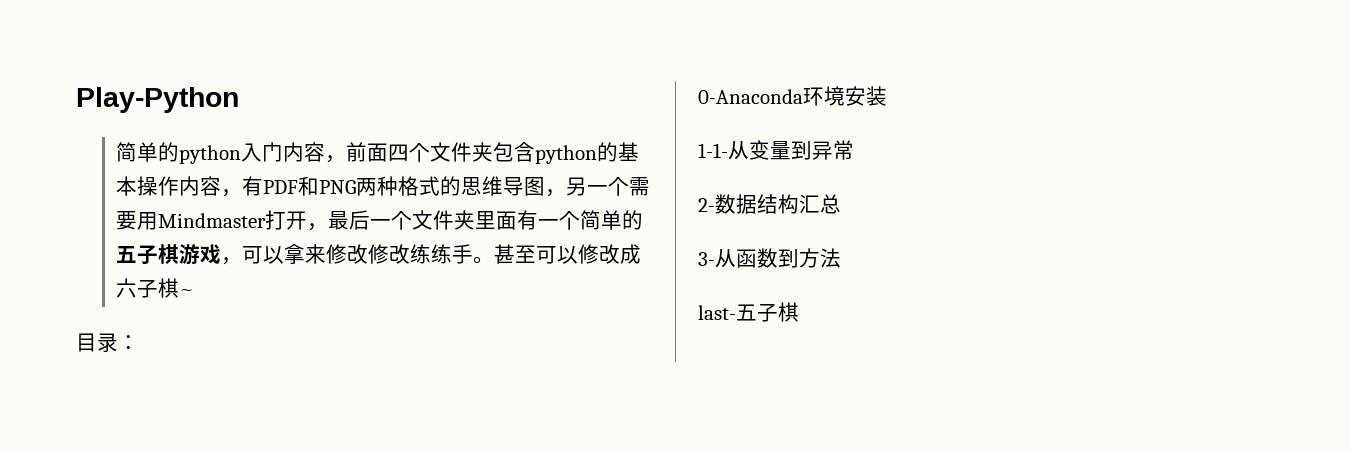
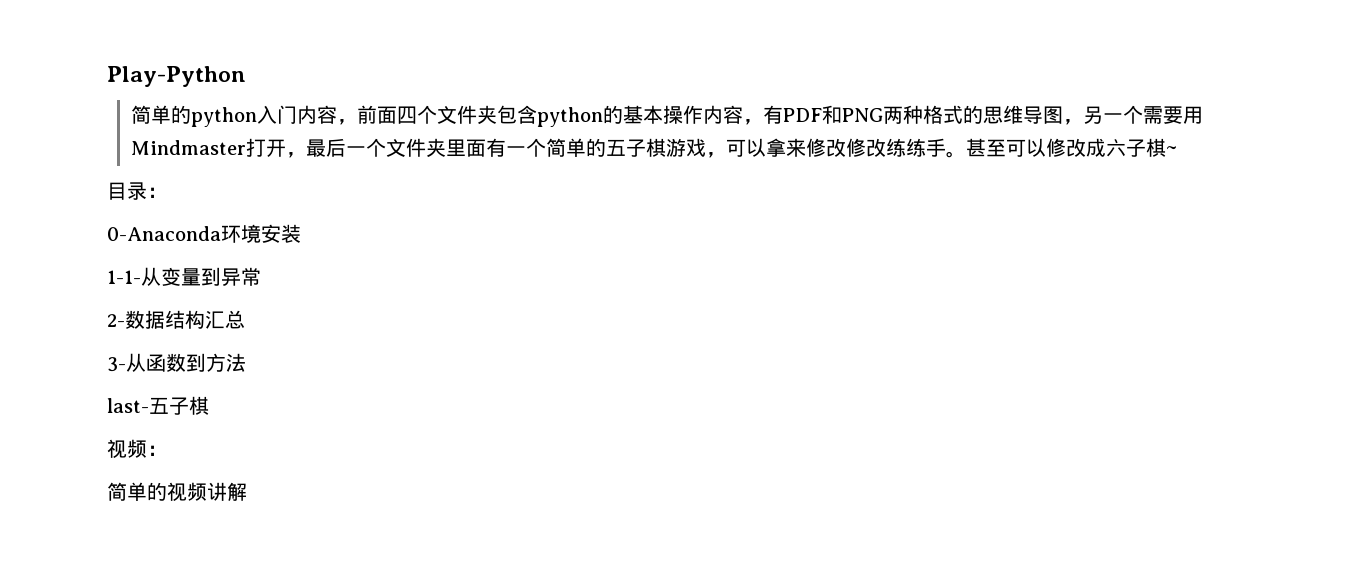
(799, 312) none -> [107,439,167,459] [107,482,247,502] // 视频： // 简单的视频讲解

